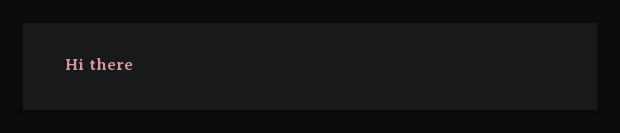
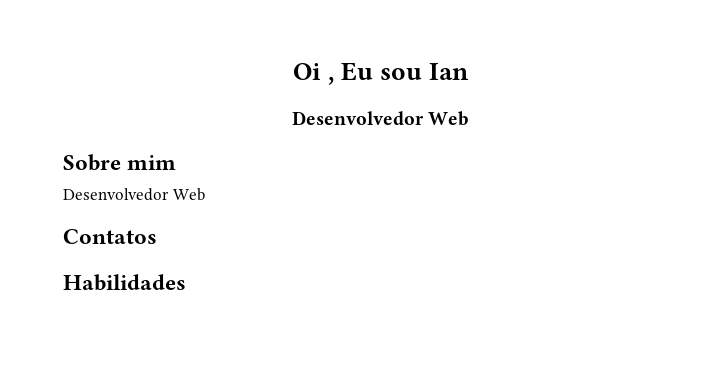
[65,58,133,70] Hi there -> [292,62,470,85] [291,111,470,126] [63,154,177,171] [63,188,205,201] [63,229,157,244] [63,274,186,291] Oi , Eu sou Ian // Desenvolvedor Web // Sobre mim // Desenvolvedor Web // Contatos // Habilidades

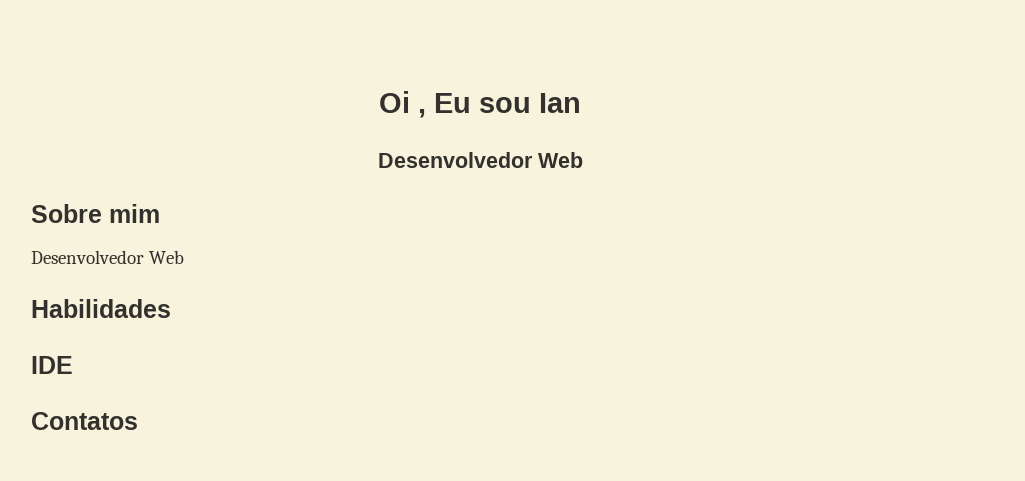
(205, 194) none -> [31,299,171,318] [31,356,73,374] // Habilidades // IDE
[63,274,186,291] // Habilidades -> (138, 421) none

